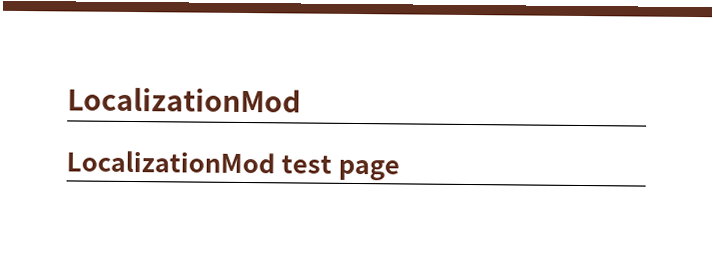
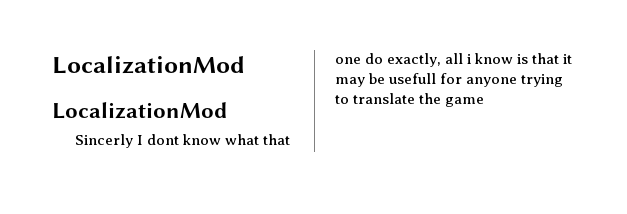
[280,155,400,181] test page -> [74,134,290,148] [335,53,573,67] [335,73,564,87] [335,93,485,107] // Sincerly I dont know what that one do exactly, all i know is that it may be usefull for anyone trying to translate the game

